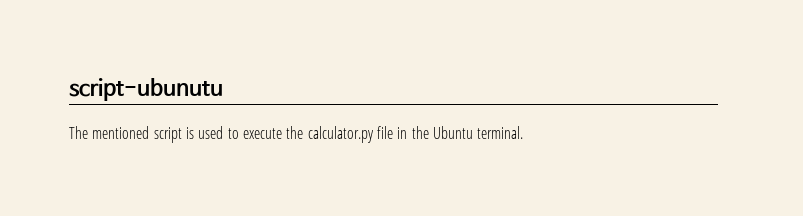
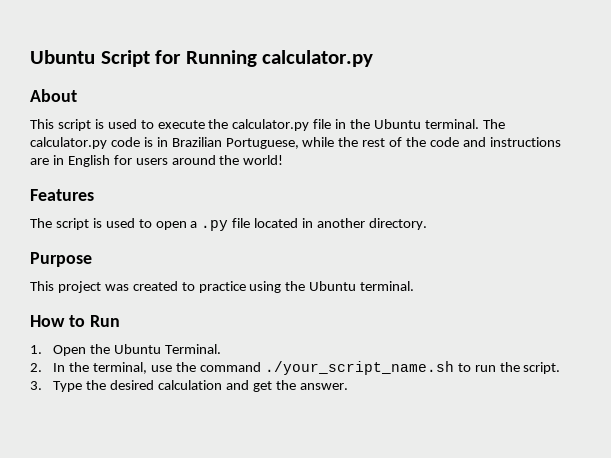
[69,78,223,101] [69,126,150,139] script-ubunutu // The mentioned -> [30,50,374,67] [30,89,77,102] [30,119,54,129] Ubuntu Script for Running calculator.py // About // This
(524, 132) none -> [482,119,505,129] [30,137,561,149] [30,155,284,167] [30,189,94,201] [30,218,427,231] [30,252,92,267] [30,281,415,293] [30,315,120,327] [30,344,222,356] [30,361,561,375] [30,380,348,392] The calculator.py code is in Brazilian Portuguese, while the rest of the code and instructions are in English for users around the world! // Features // The script is used to open a .py file located in another directory. // Purpose // This project was created to practice using the Ubuntu terminal. // How to Run // 1. Open the Ubuntu Terminal. // 2. In the terminal, use the command ./your_script_name.sh to run the script. // 3. Type the desired calculation and get the answer.

